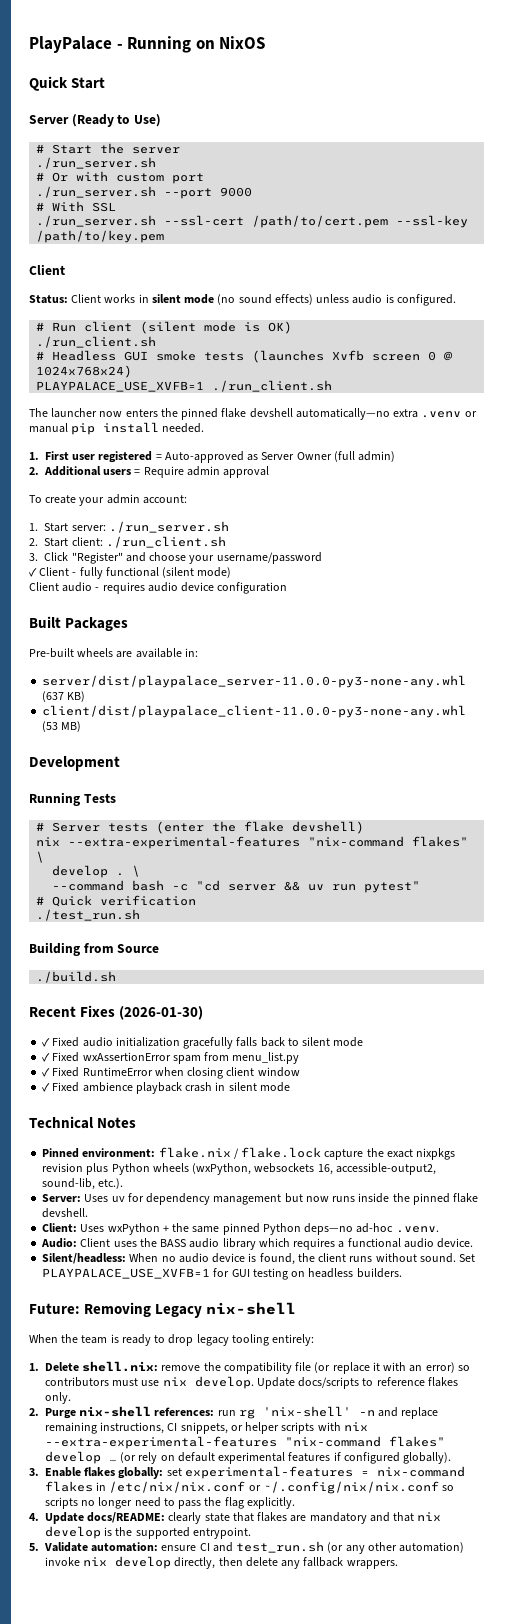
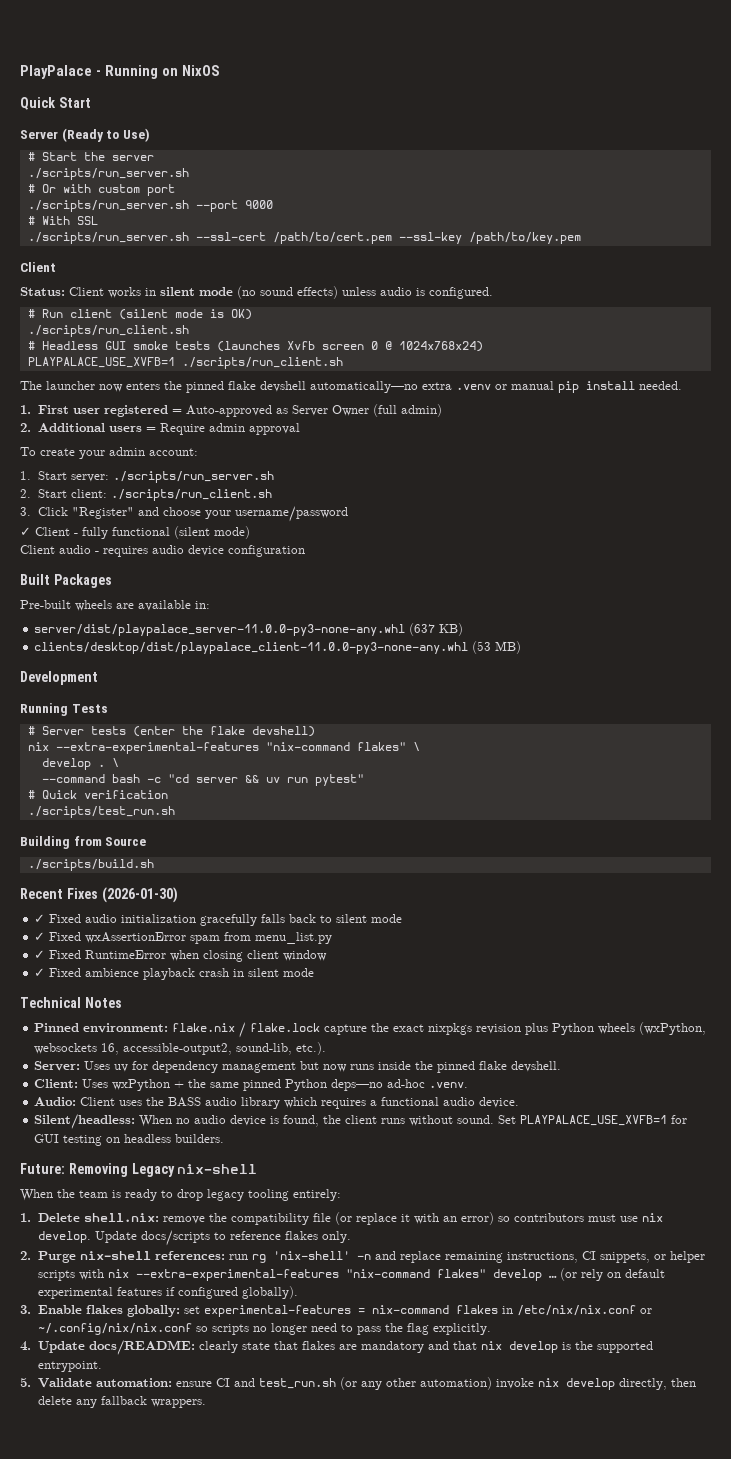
[36,157,157,169] ./run_server.sh -> [27,168,189,180] ./scripts/run_server.sh
[36,186,157,198] ./run_server.sh -> [27,200,189,212] ./scripts/run_server.sh
[36,215,157,227] ./run_server.sh -> [27,232,189,244] ./scripts/run_server.sh
[36,336,157,348] ./run_client.sh -> [27,325,189,337] ./scripts/run_client.sh
[212,380,333,392] ./run_client.sh -> [181,357,343,369] ./scripts/run_client.sh
[108,521,229,533] ./run_server.sh -> [112,471,274,483] ./scripts/run_server.sh
[105,536,226,548] ./run_client.sh -> [110,489,272,501] ./scripts/run_client.sh
[42,705,467,718] client/dist/playpalace_client-11.0.0-py3-none-any.whl -> [34,642,469,654] clients/desktop/dist/playpalace_client-11.0.0-py3-none-any.whl
[36,909,141,921] ./test_run.sh -> [27,806,175,818] ./scripts/test_run.sh
[36,971,117,983] ./build.sh -> [27,859,154,871] ./scripts/build.sh

